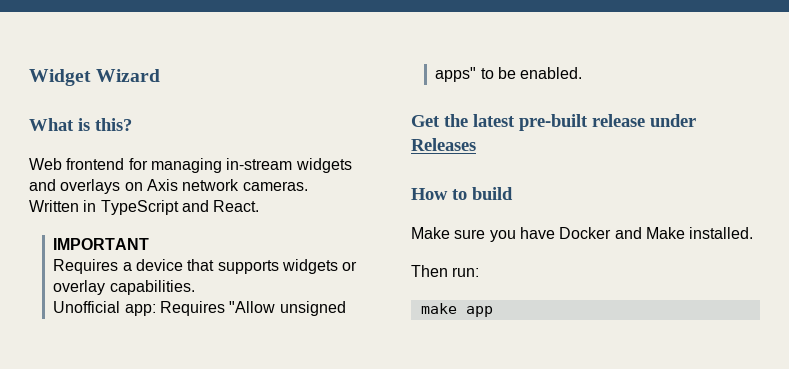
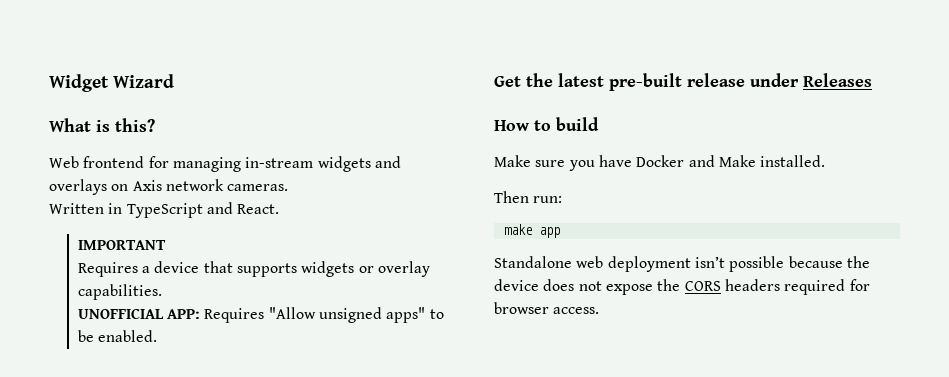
[53,301,156,316] Unofficial app: -> [77,308,201,319] UNOFFICIAL APP:
(493, 311) none -> [494,256,870,272] [494,279,870,295] [494,302,600,314] // Standalone web deployment isn’t possible because the device does not expose the CORS headers required for browser access.

